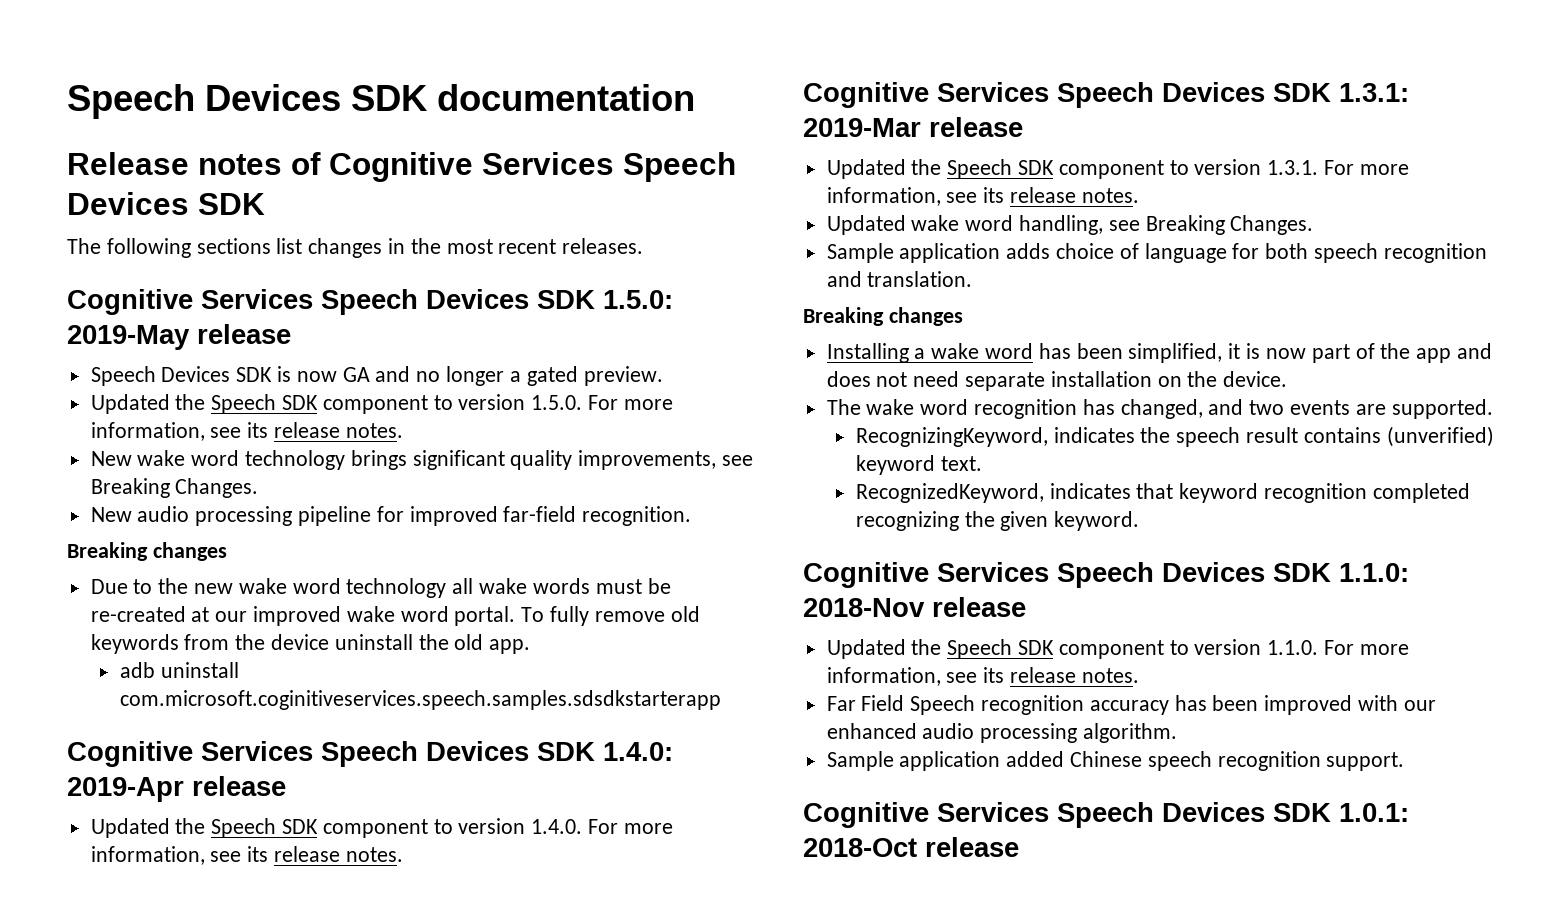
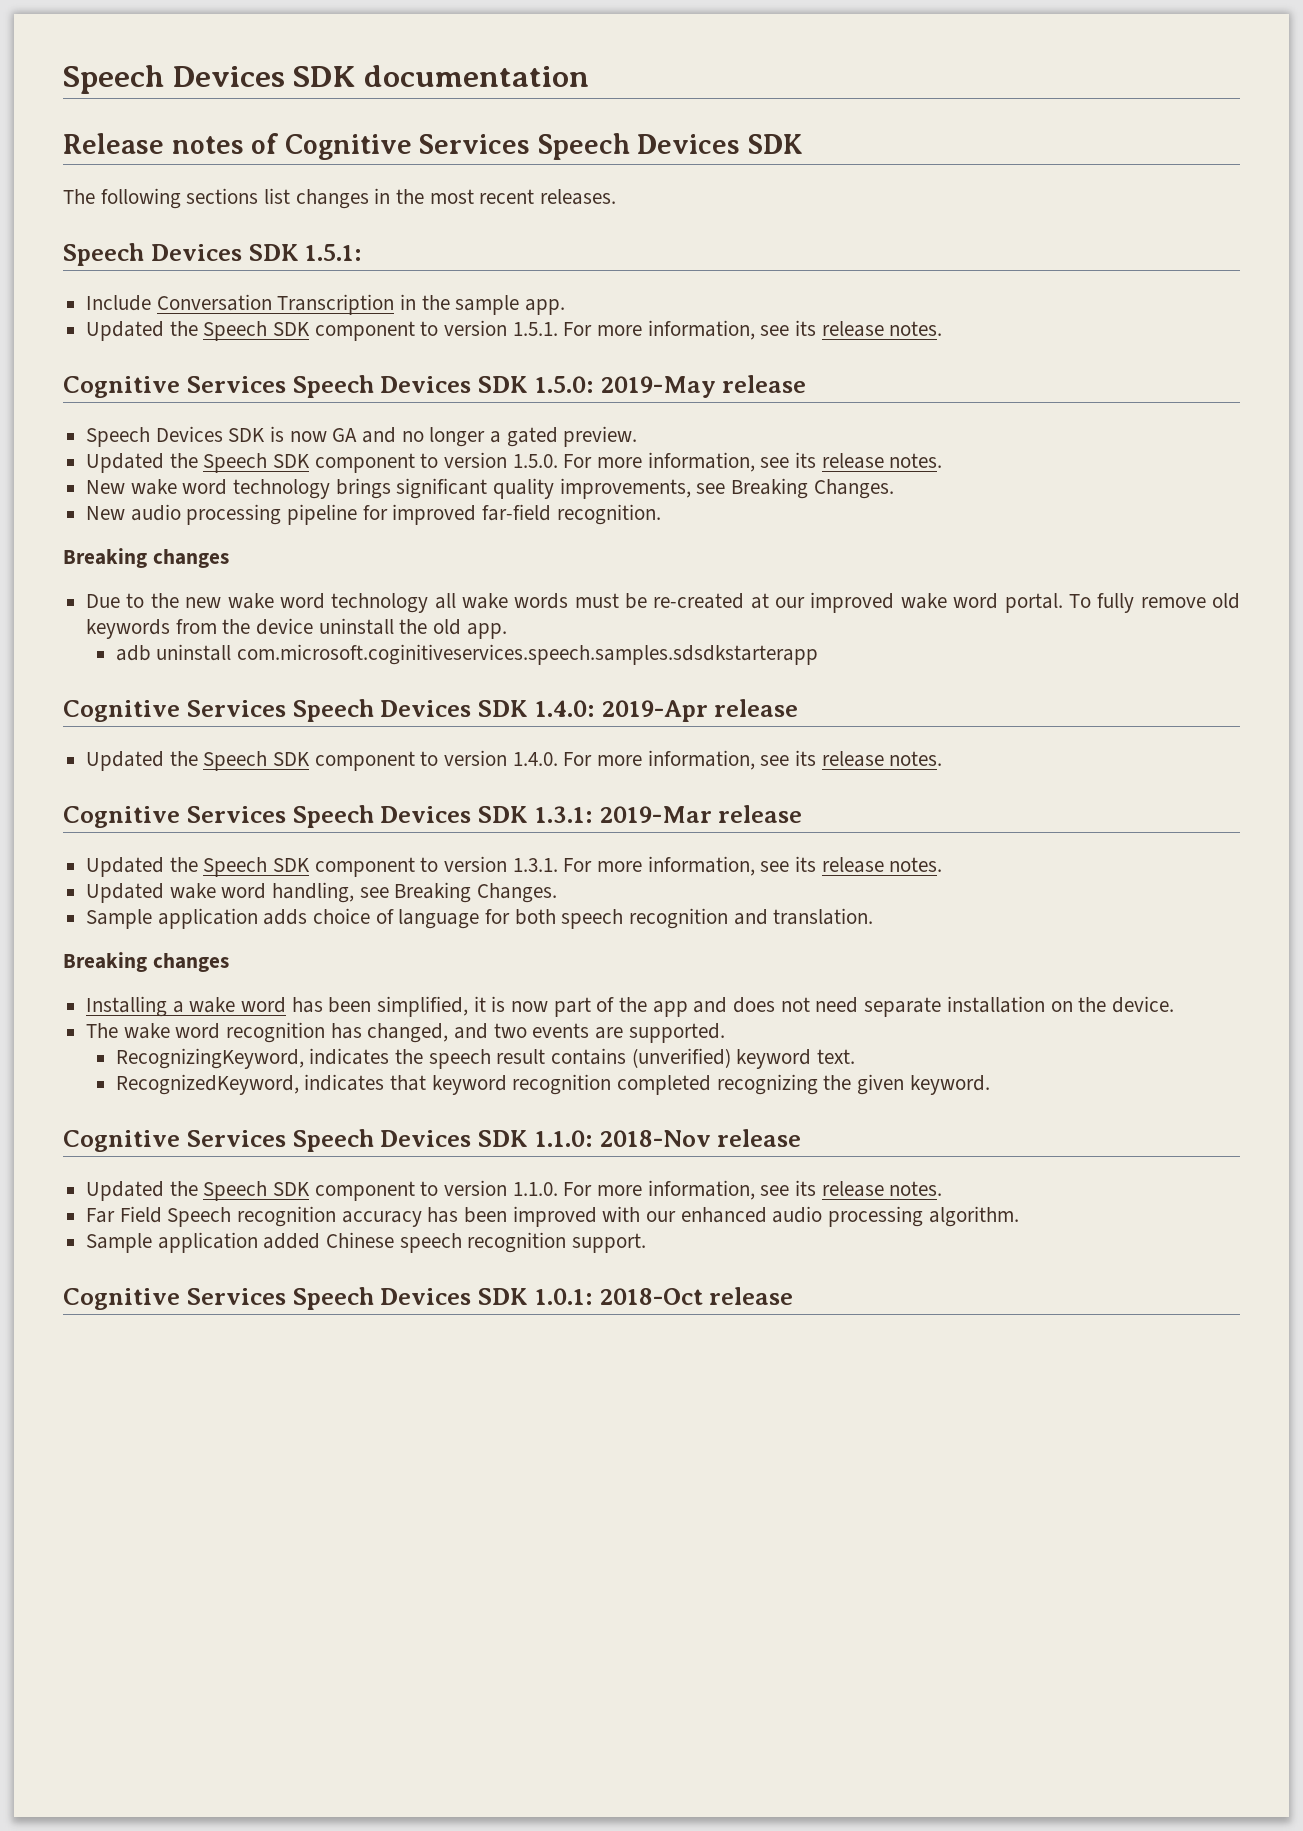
(644, 246) none -> [63,243,363,266] [86,294,566,315] [86,320,943,341] // Speech Devices SDK 1.5.1: // Include Conversation Transcription in the sample app. // Updated the Speech SDK component to version 1.5.1. For more information, see its release notes.

